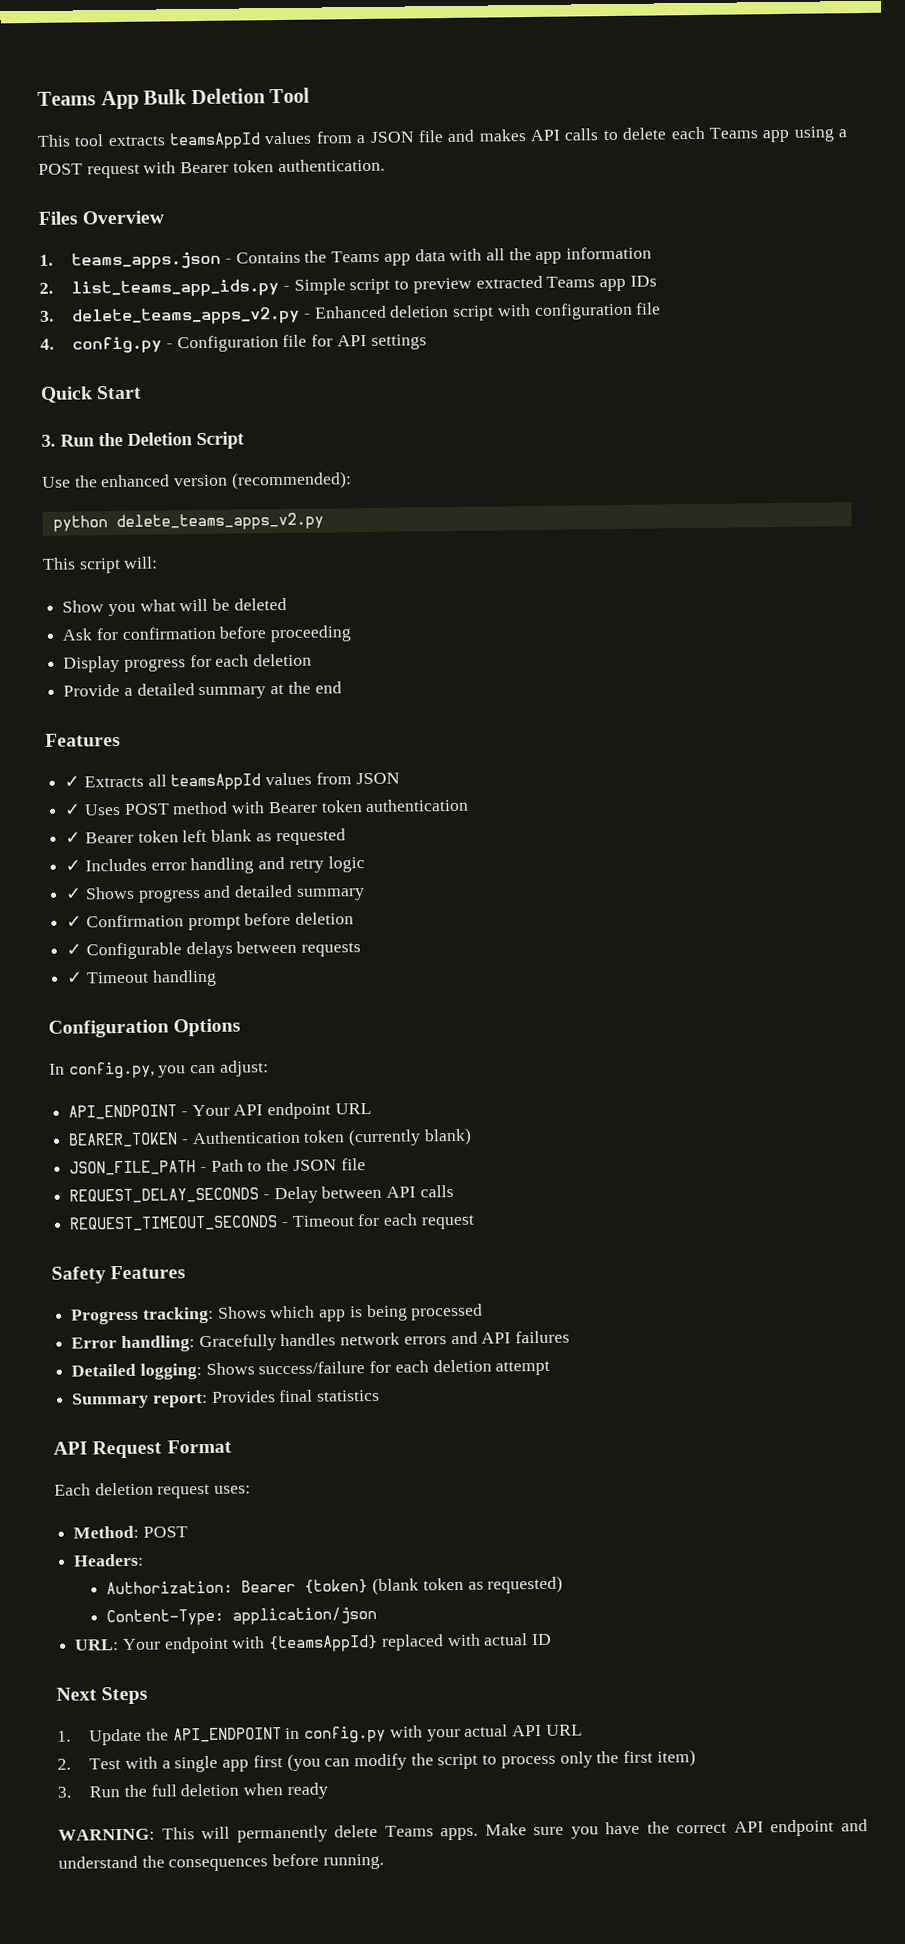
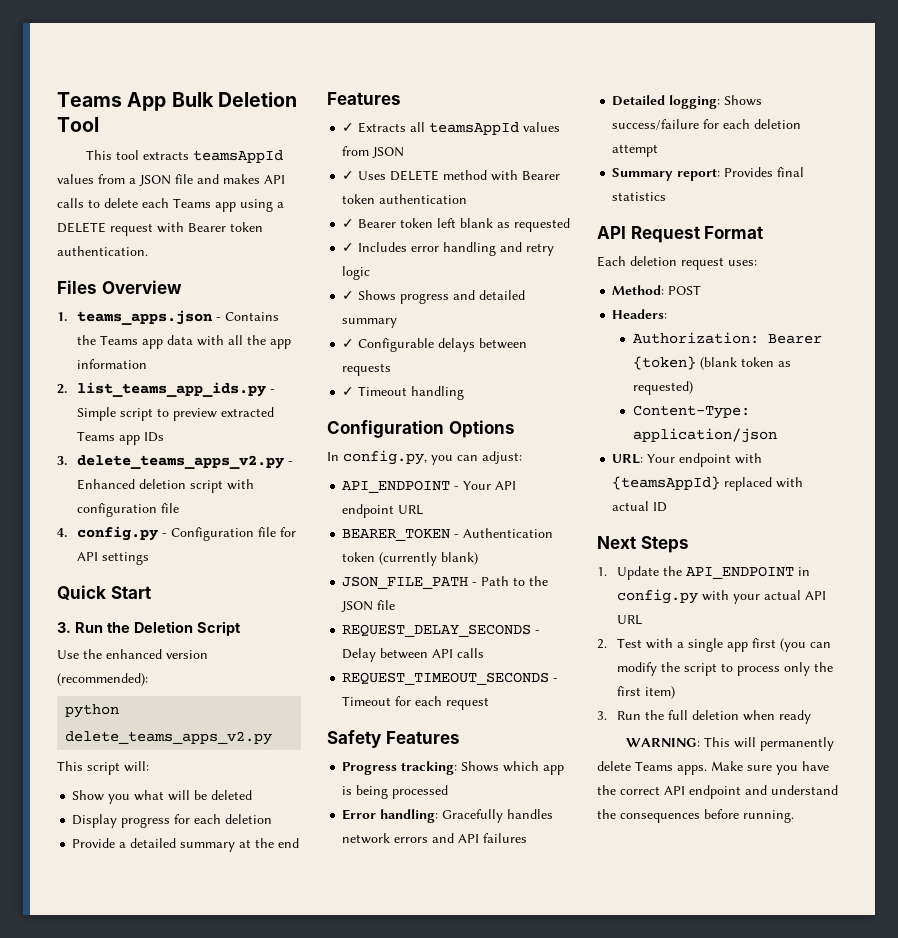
[38,163,83,175] POST -> [57,222,106,233] DELETE
[62,625,353,643] // Ask for confirmation before proceeding -> (253, 795) none
[123,803,170,815] POST -> [390,170,440,181] DELETE
[66,912,355,931] // ✓ Confirmation prompt before deletion -> (398, 323) none

